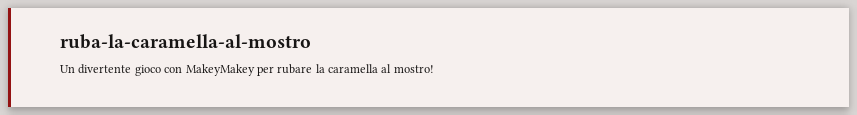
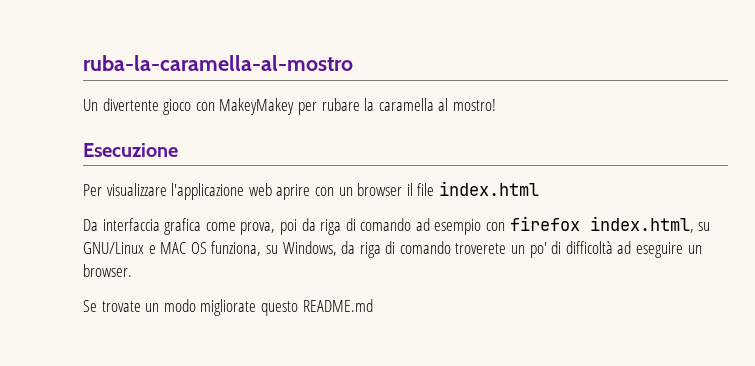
(434, 69) none -> [83,143,178,157] [83,181,539,200] [83,216,711,235] [83,241,702,258] [83,264,132,277] [83,299,373,316] // Esecuzione // Per visualizzare l'applicazione web aprire con un browser il file index.html // Da interfaccia grafica come prova, poi da riga di comando ad esempio con firefox index.html, su GNU/Linux e MAC OS funziona, su Windows, da riga di comando troverete un po' di difficoltà ad eseguire un browser. // Se trovate un modo migliorate questo README.md

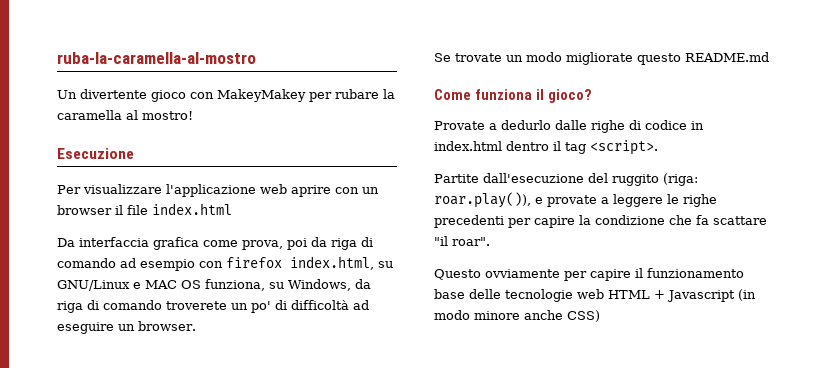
(373, 305) none -> [434,89,592,103] [434,120,704,133] [434,140,658,155] [434,173,698,186] [434,192,717,208] [434,215,767,228] [434,236,490,246] [434,268,744,281] [434,289,756,302] [434,310,600,322] // Come funziona il gioco? // Provate a dedurlo dalle righe di codice in index.html dentro il tag <script>. // Partite dall'esecuzione del ruggito (riga: roar.play()), e provate a leggere le righe precedenti per capire la condizione che fa scattare "il roar". // Questo ovviamente per capire il funzionamento base delle tecnologie web HTML + Javascript (in modo minore anche CSS)

